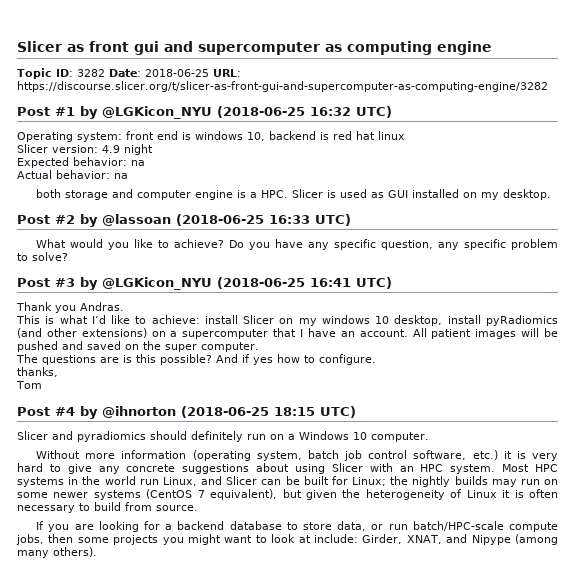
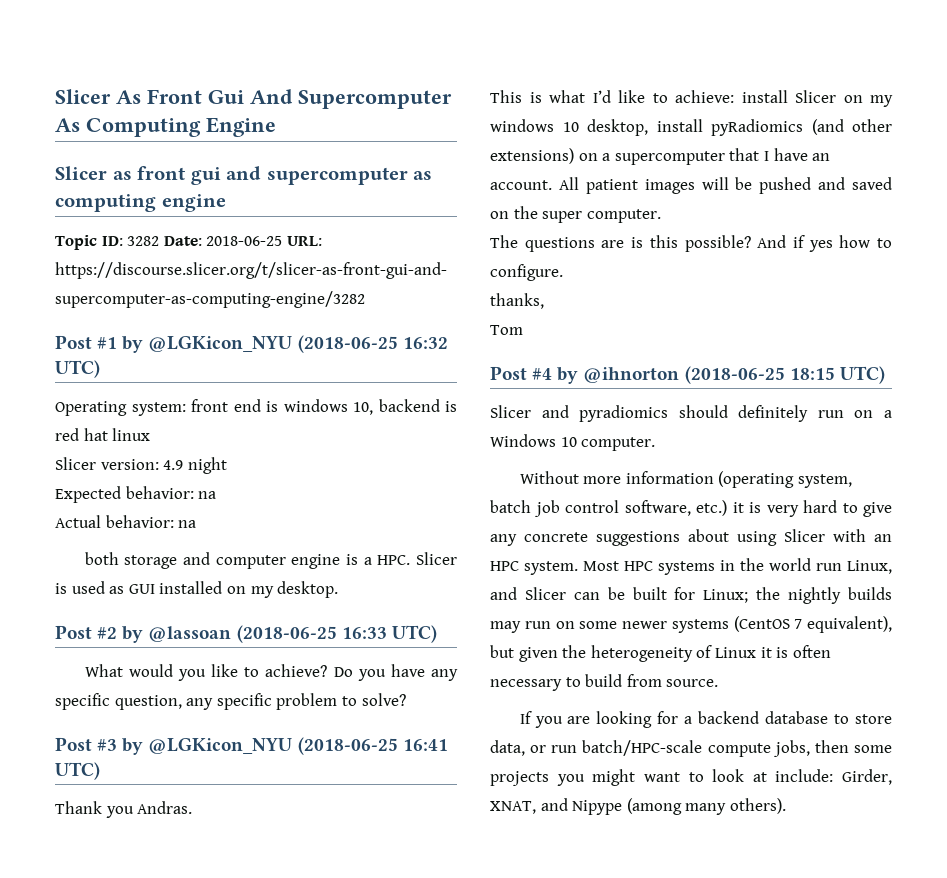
[17,41,62,52] Slicer -> [55,89,452,109] [55,117,276,137] [55,166,107,180] Slicer As Front Gui And Supercomputer As Computing Engine // Slicer

